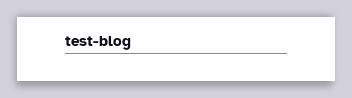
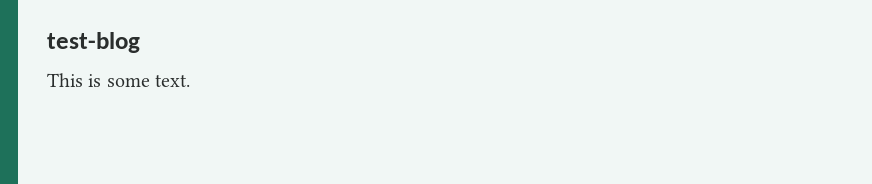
(131, 43) none -> [47,73,191,87] // This is some text.

